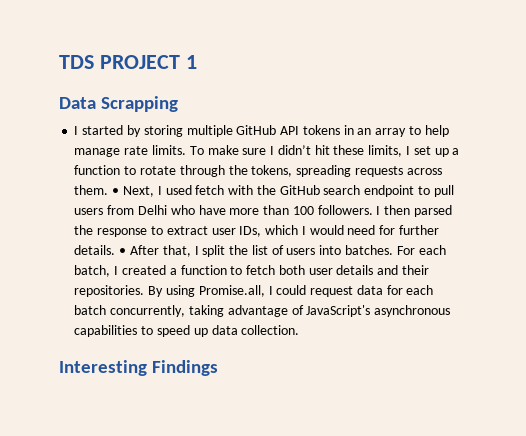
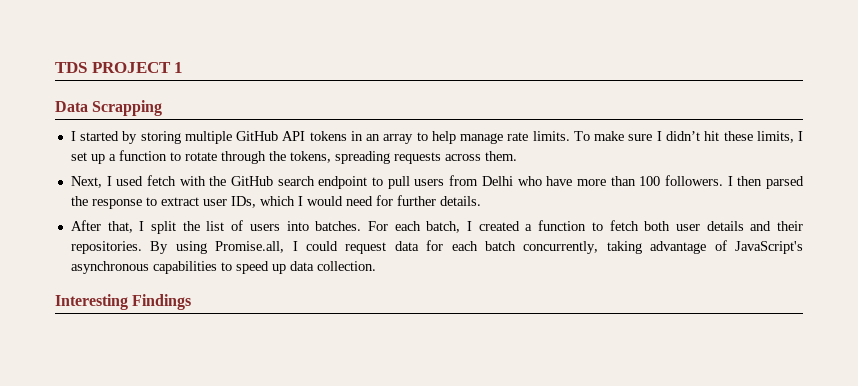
[112,188,120,195] • -> (517, 156) //
[119,248,127,255] • -> (481, 201) //

